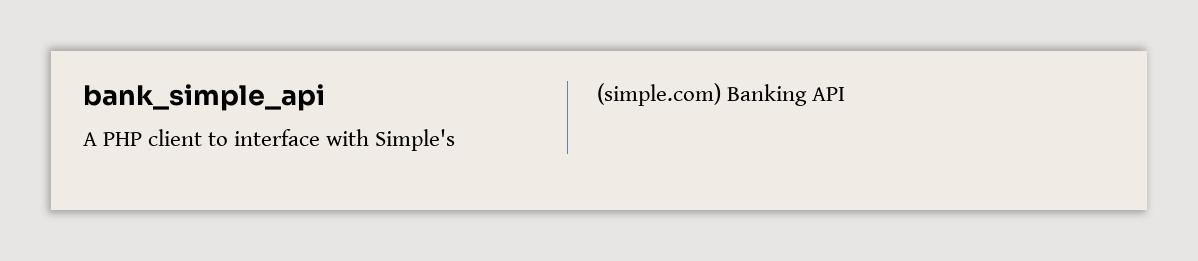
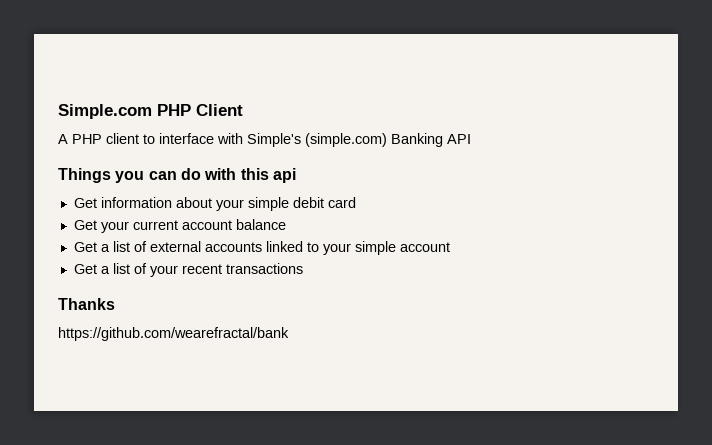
[83,84,325,111] bank_simple_api -> [58,104,243,119] Simple.com PHP Client
(846, 94) none -> [58,168,296,183] [73,197,356,211] [73,219,286,233] [73,241,450,255] [73,263,303,277] [58,298,115,310] [58,327,289,341] // Things you can do with this api // Get information about your simple debit card // Get your current account balance // Get a list of external accounts linked to your simple account // Get a list of your recent transactions // Thanks // https://github.com/wearefractal/bank

